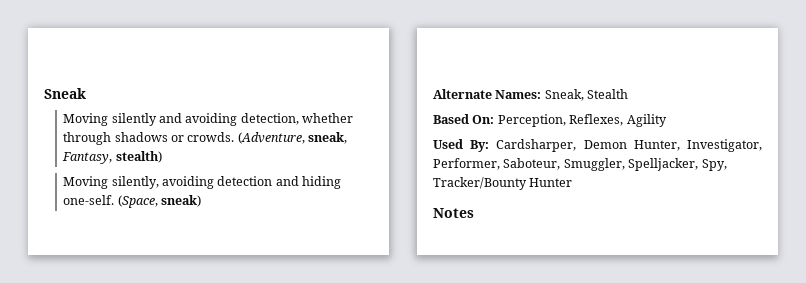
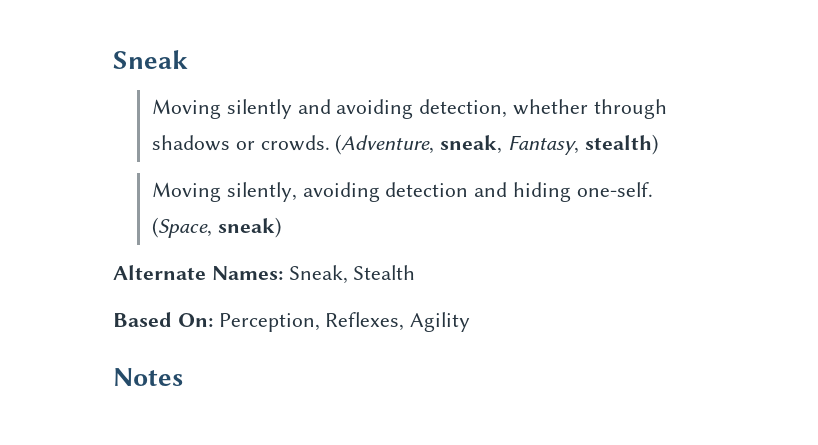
[433,139,762,152] [433,158,727,171] [433,177,573,190] // Used By: Cardsharper, Demon Hunter, Investigator, Performer, Saboteur, Smuggler, Spelljacker, Spy, Tracker/Bounty Hunter -> (471, 322) none

